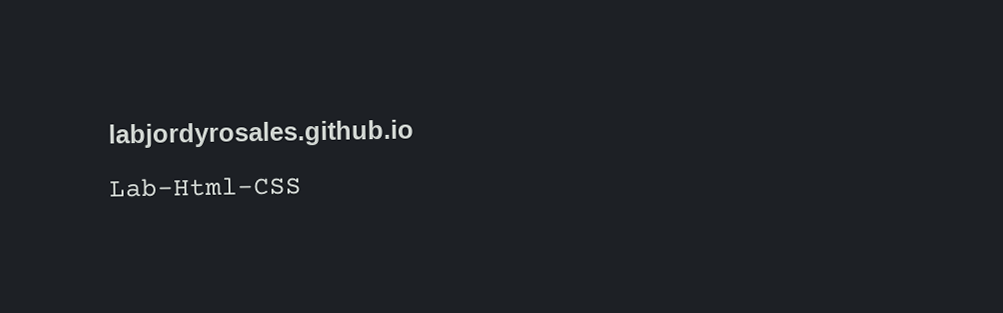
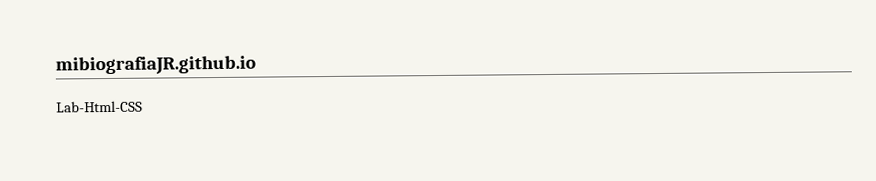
[108,119,414,149] labjordyrosales.github.io -> [55,55,256,76] mibiografiaJR.github.io

